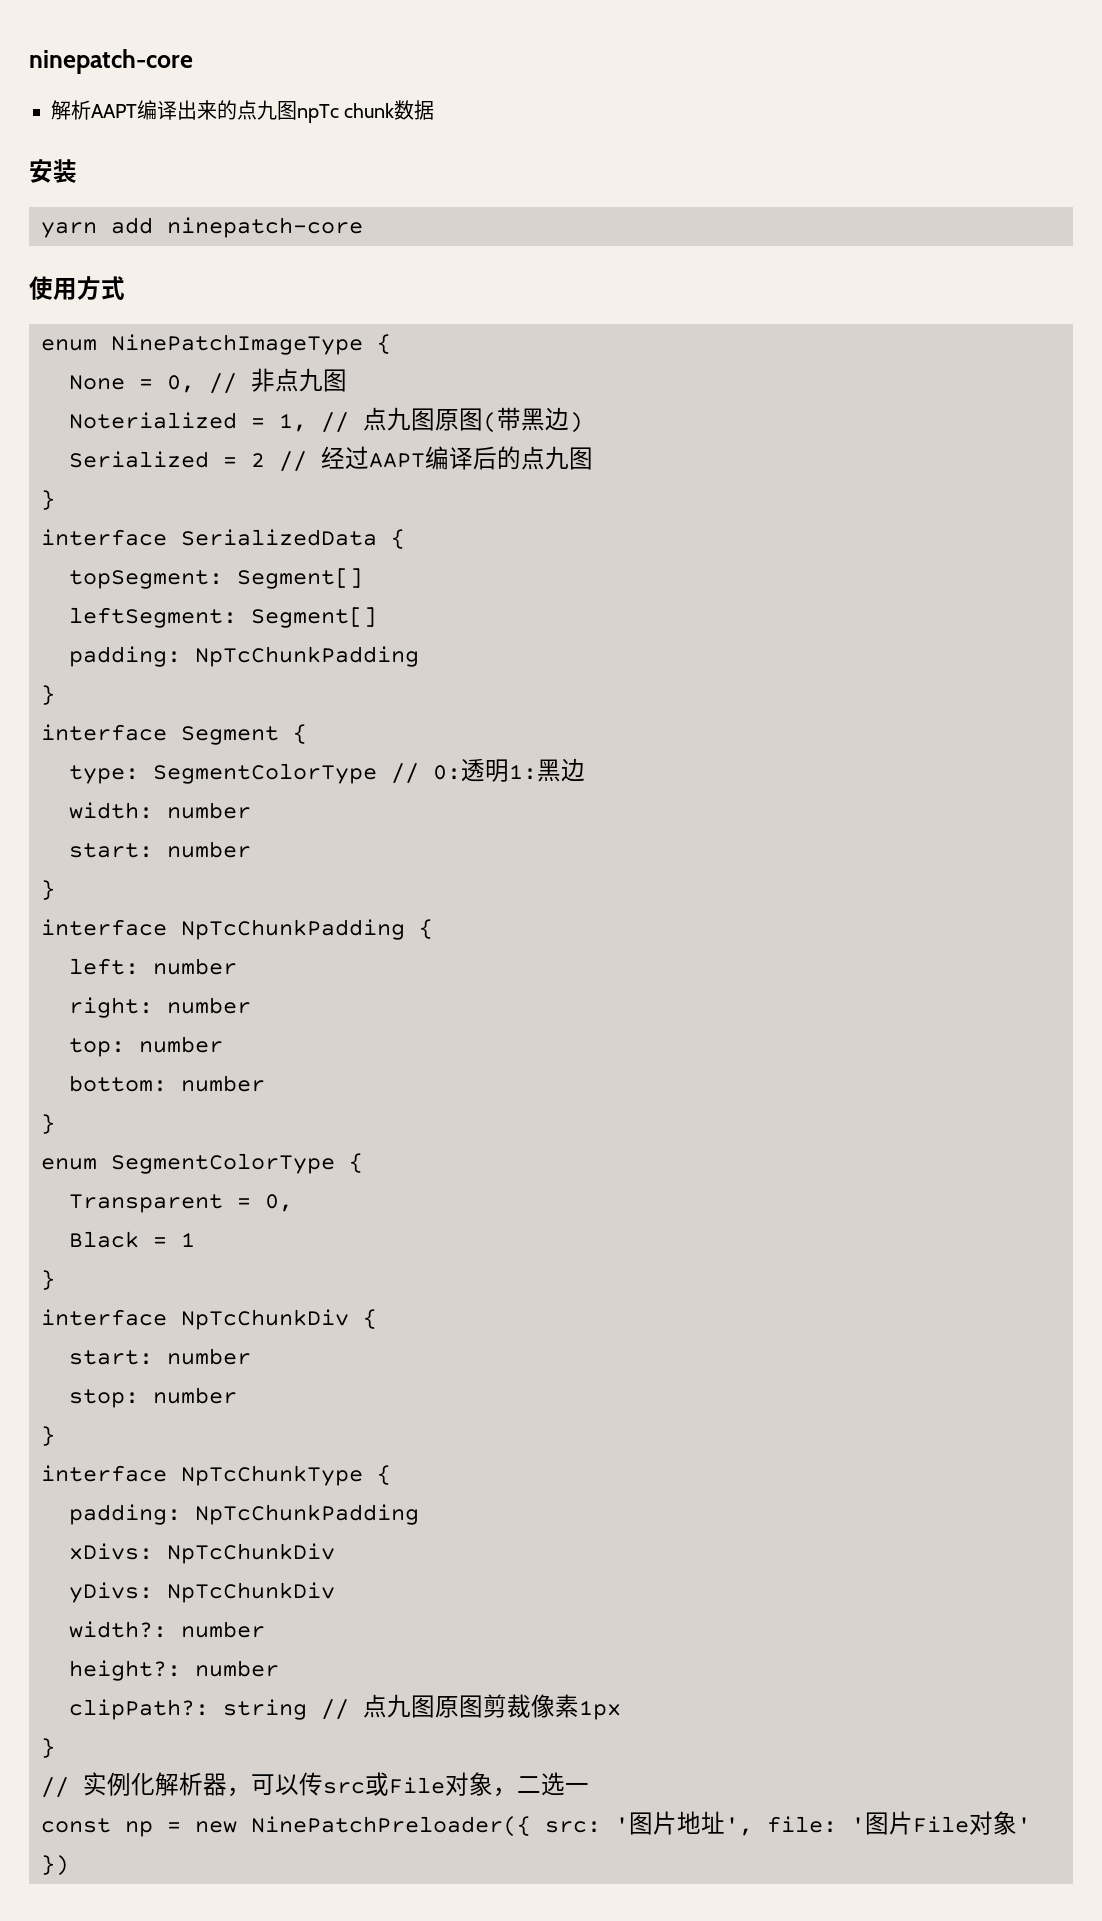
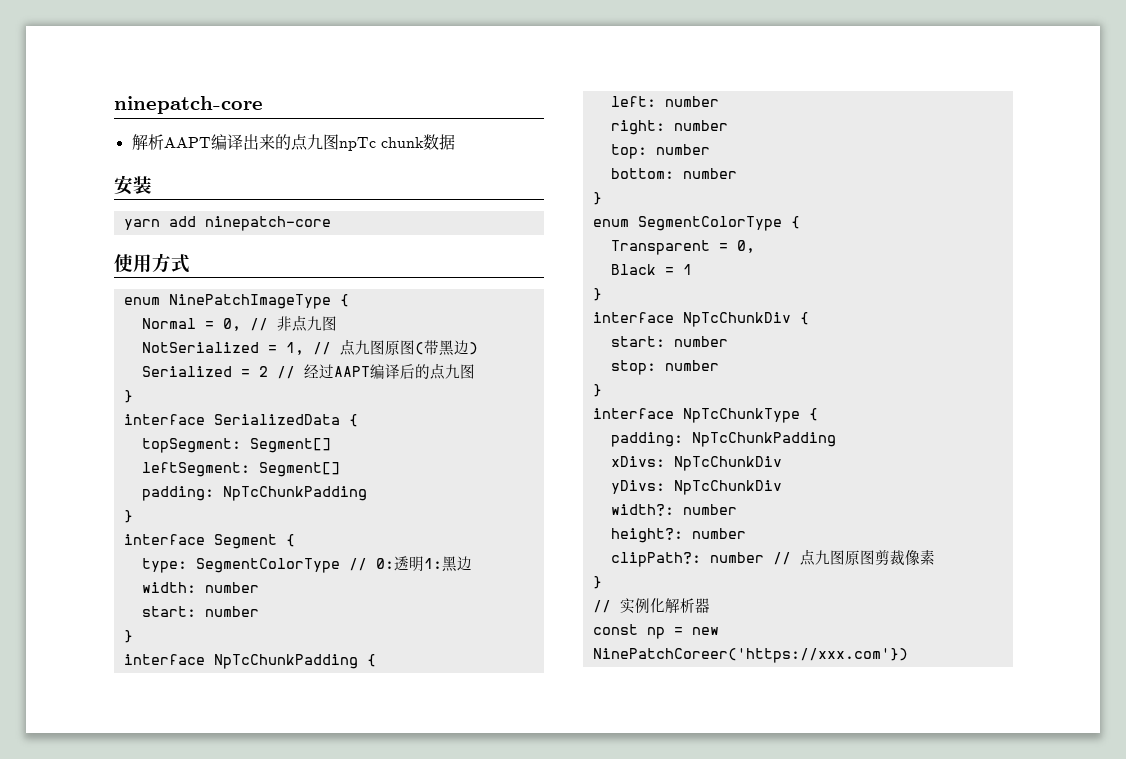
[69,375,125,390] // None -> [141,318,196,329] // Normal
[69,412,237,429] Noterialized -> [141,342,259,353] NotSerialized
[223,1699,307,1720] string -> [709,552,764,563] number
[579,1700,621,1720] 1px -> (935, 557) none
[227,1772,589,1797] [41,1811,1031,1837] [41,1855,69,1876] ，可以传src或File对象，二选一 // const np = new NinePatchPreloader({ src: '图片地址', file: '图片File对象' }) -> [592,624,719,639] [592,648,908,663] // const np = new NinePatchCoreer('https://xxx.com'})

